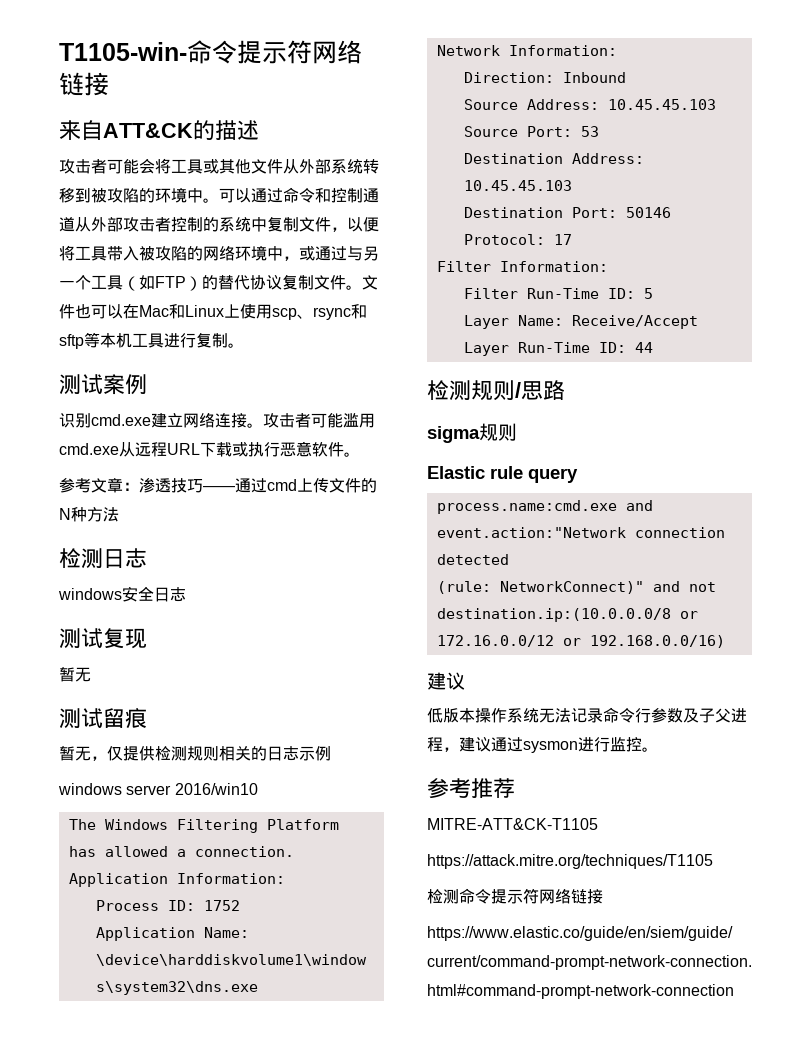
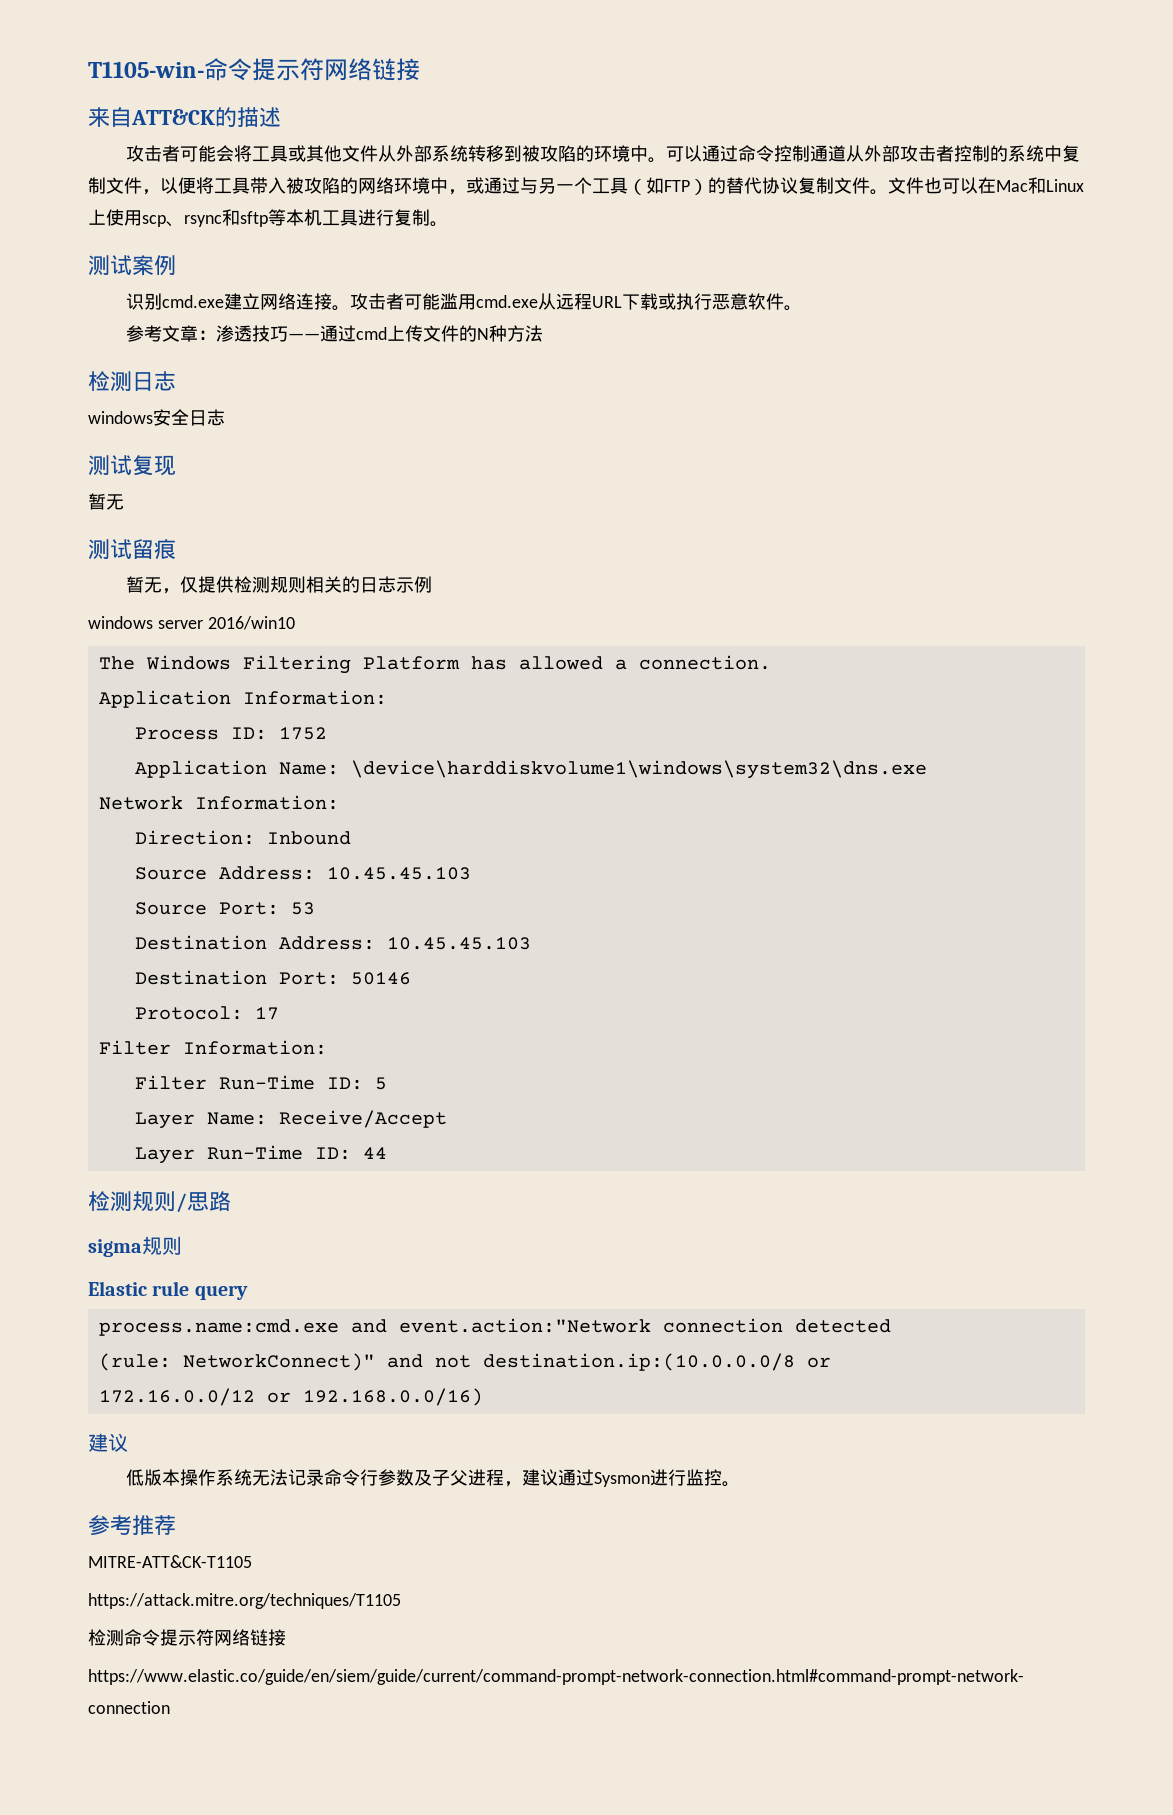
[315,188,331,203] 和 -> (775, 153) none
[523,741,578,753] sysmon -> [594,1472,651,1487] Sysmon

